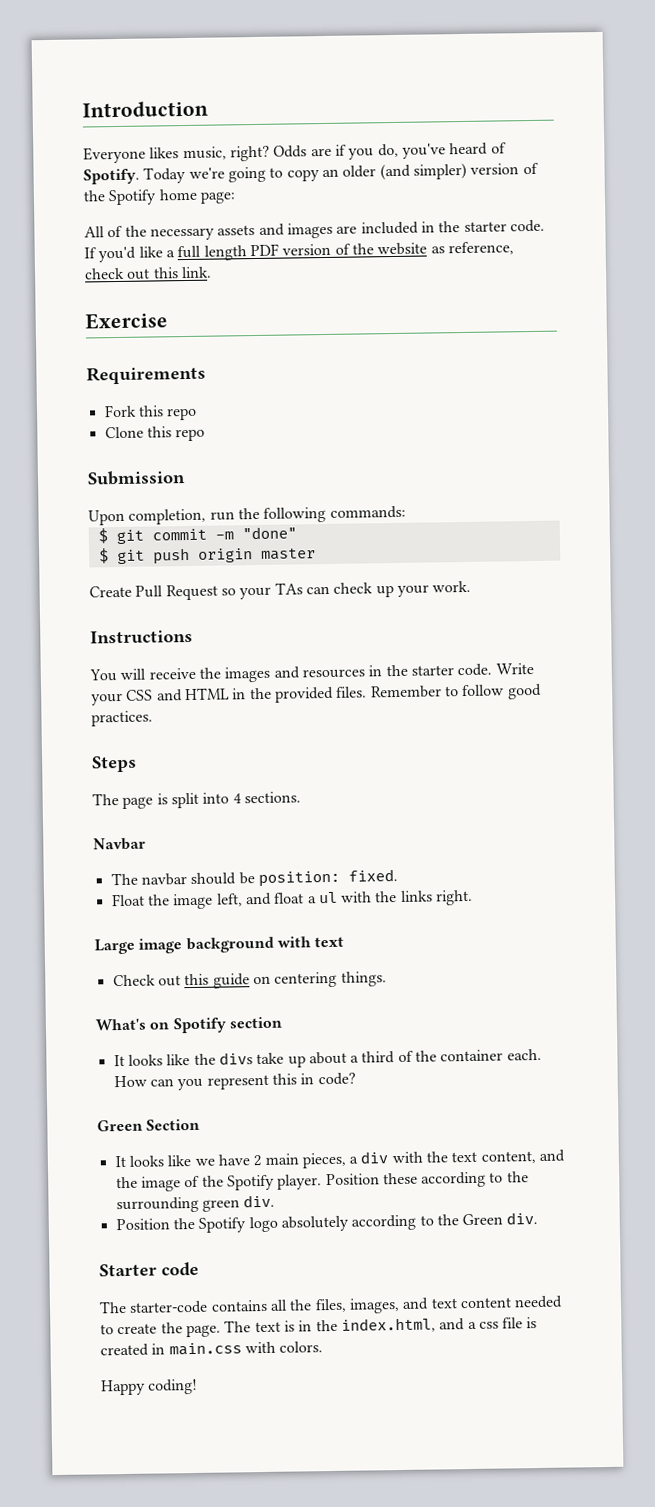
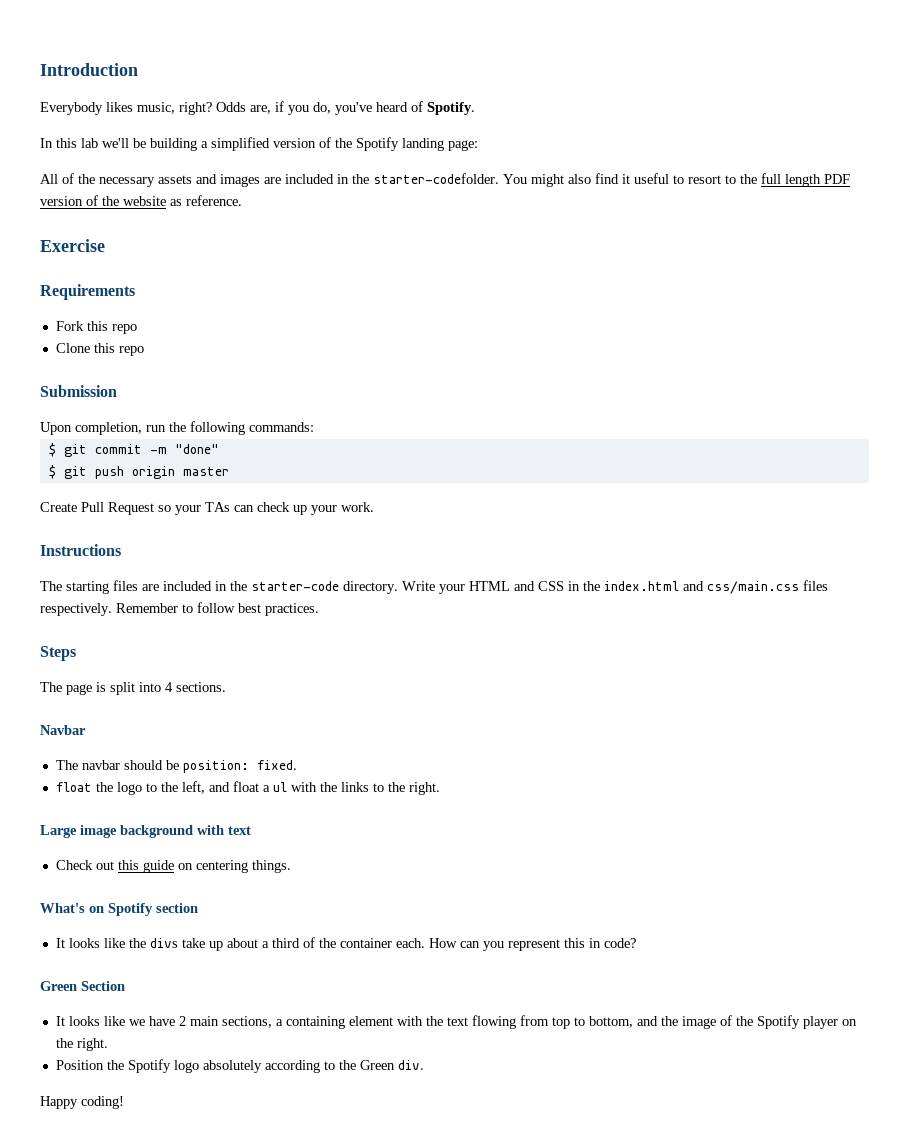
[83,146,146,164] Everyone -> [40,102,103,115] Everybody
[310,147,332,157] are -> [250,105,271,114] are,
[143,162,467,184] Today we're going to copy an older (and simpler) -> [40,137,270,151] // In this lab we'll be building a simplified
[158,188,197,201] home -> [402,138,444,151] landing
[463,219,545,233] [84,246,175,263] starter code. If you'd like a -> [373,173,757,187] starter-codefolder. You might also find it useful to resort to the
[447,241,514,256] [84,266,212,280] reference, check out this link. -> [186,195,242,206] reference.
[89,663,534,683] [91,686,368,706] You will receive the images and resources in the starter code. Write your CSS and HTML in the provided files. -> [40,580,828,594] [40,603,112,616] The starting files are included in the starter-code directory. Write your HTML and CSS in the index.html and css/main.css files respectively.
[507,683,542,700] good -> [238,603,261,613] best
[111,893,214,910] Float the image -> [55,782,178,795] float the logo to the
(433, 896) none -> [372,782,405,792] to the
[301,1151,536,1169] pieces, a div with the text content, -> [221,1015,633,1029] sections, a containing element with the text flowing from top to bottom,
[277,1171,529,1190] [115,1194,276,1214] player. Position these according to the surrounding green div. -> [802,1016,857,1029] [55,1038,108,1051] player on the right.
[99,1261,199,1277] [99,1295,564,1314] [100,1317,538,1338] [100,1341,324,1357] // Starter code // The starter-code contains all the files, images, and text content needed to create the page. The text is in the index.html, and a css file is created in main.css with colors. -> (424, 1065) none

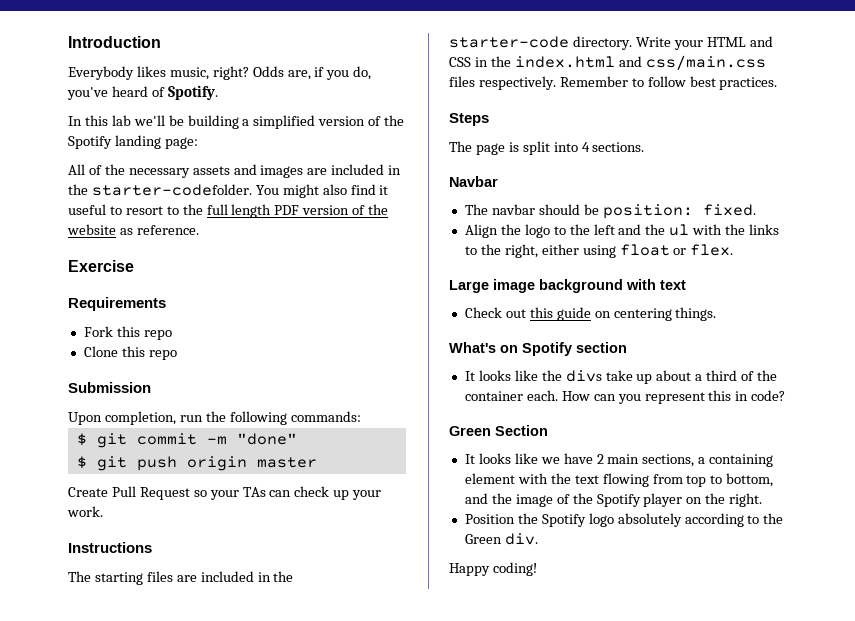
[55,782,92,792] float -> [464,224,498,238] Align
[181,781,270,794] left, and float a -> [593,224,666,235] left and the
[408,782,440,795] right. -> [504,244,734,258] right, either using float or flex.

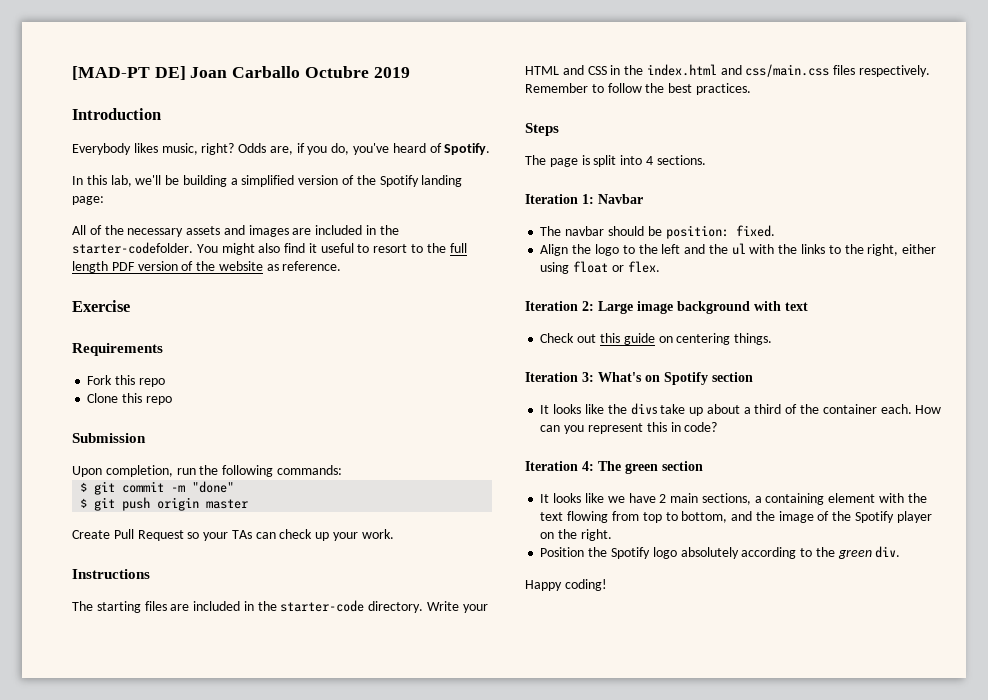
(68, 42) none -> [72,66,410,80] [MAD-PT DE] Joan Carballo Octubre 2019 //
[111,115,131,126] lab -> [110,175,132,187] lab,
(686, 81) none -> [645,83,665,93] the
(645, 147) none -> [525,194,594,204] Iteration 1:
(734, 250) none -> [525,301,594,311] Iteration 2:
(717, 314) none -> [525,372,594,382] Iteration 3:
[449,425,548,436] Green Section -> [525,461,703,474] Iteration 4: The green section
[464,534,502,544] Green -> [837,549,872,559] green

